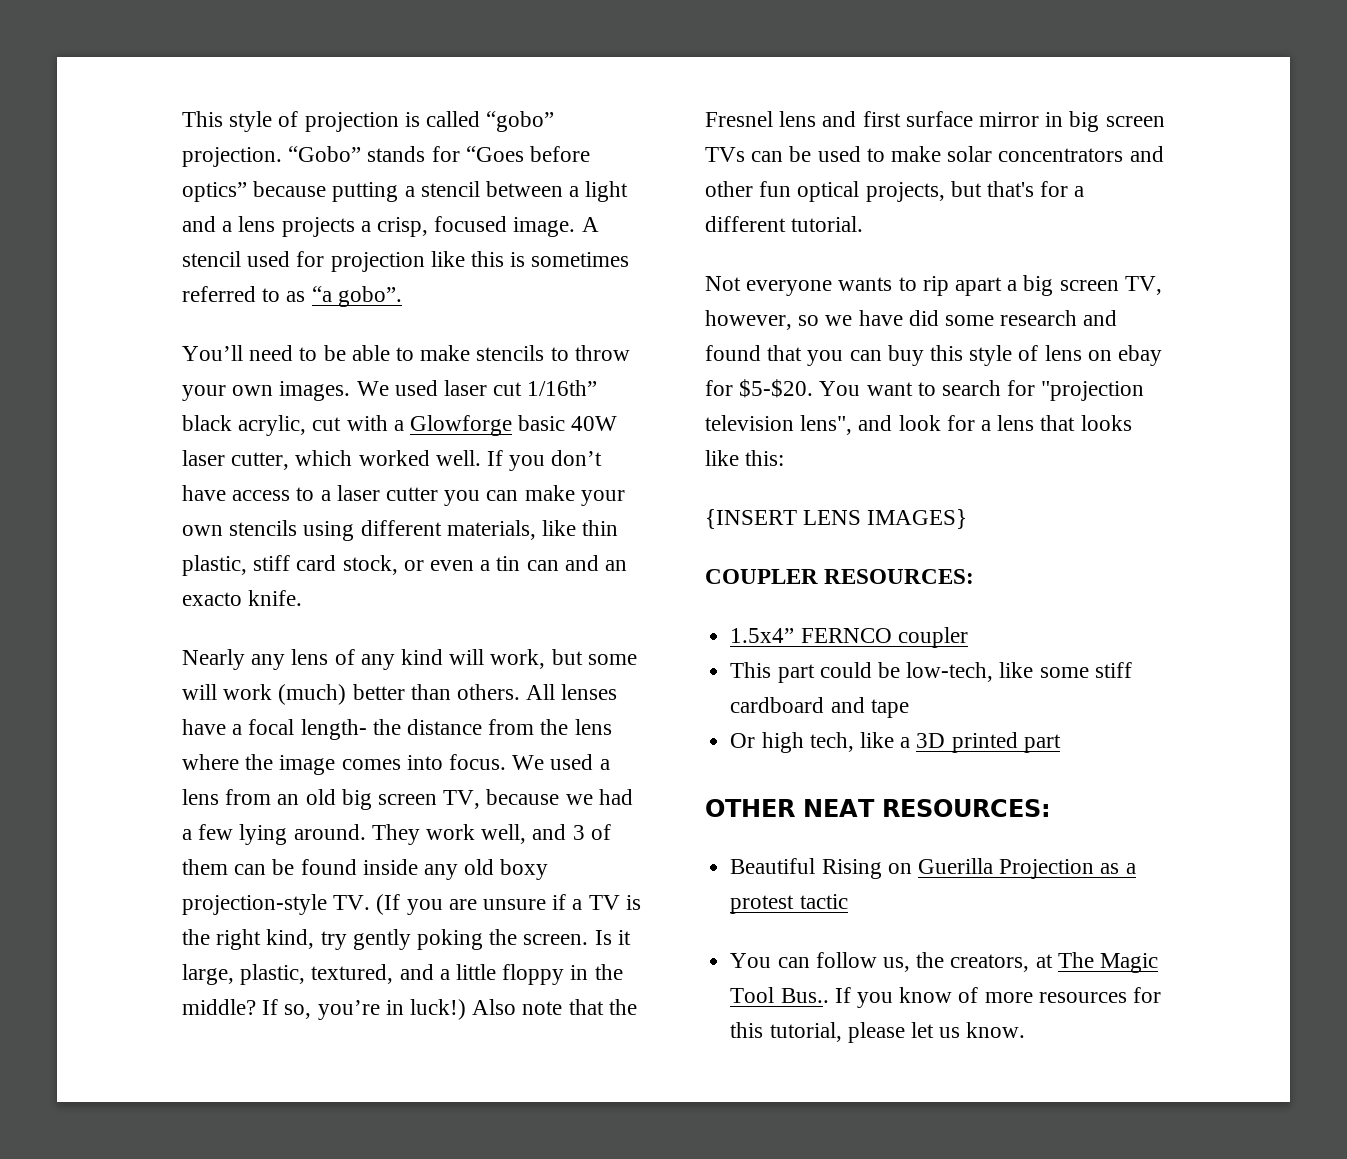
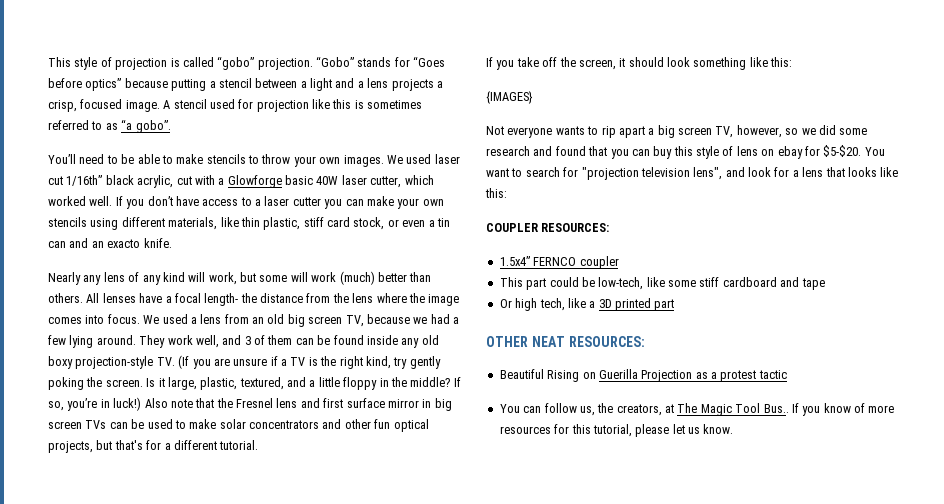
(864, 224) none -> [486,57,793,70] [486,91,533,104] // If you take off the screen, it should look something like this: // {IMAGES}
[858,310,903,326] have -> (816, 131) none
[705,509,968,529] // {INSERT LENS IMAGES} -> (507, 193) none

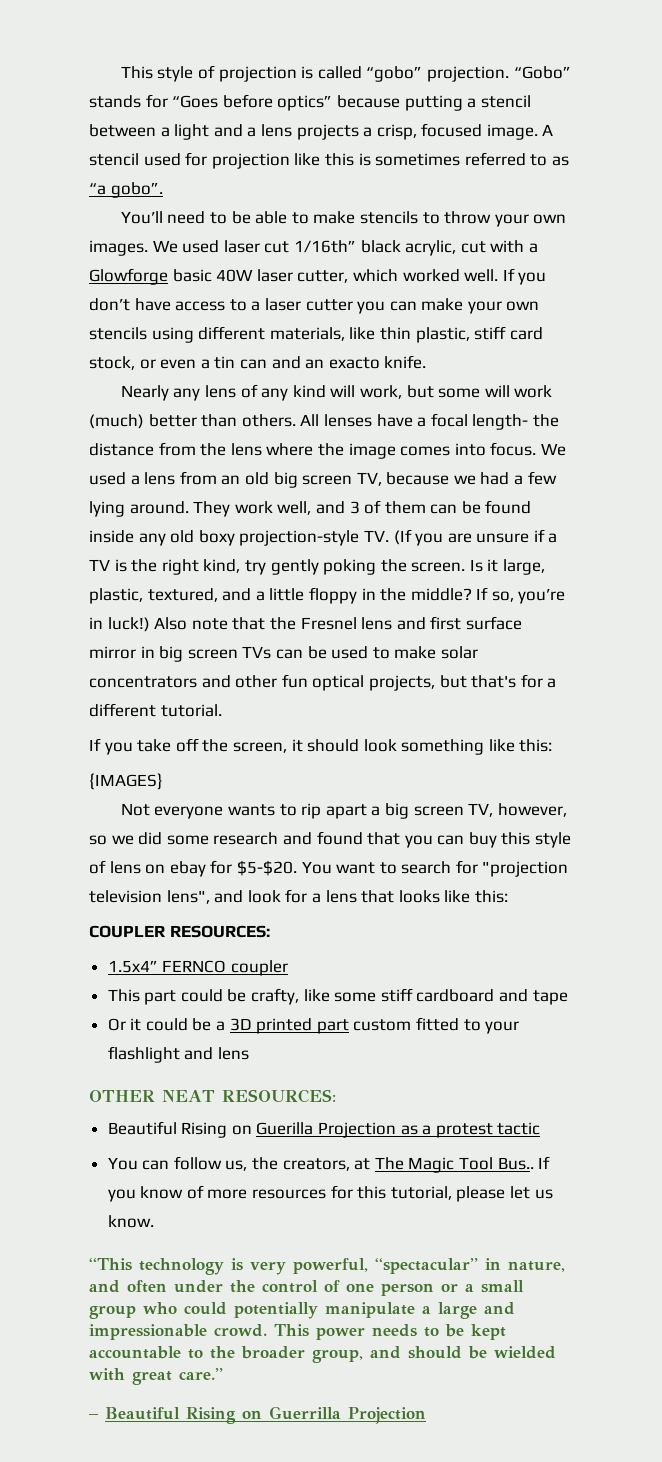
[598,277,644,290] low-tech, -> [251,988,300,1005] crafty,
[515,298,586,311] high tech, like -> [130,1018,212,1031] it could be
(675, 305) none -> [353,1017,520,1034] [107,1046,249,1063] custom fitted to your flashlight and lens
(734, 429) none -> [89,1258,565,1275] [89,1280,524,1296] [89,1302,515,1319] [89,1324,506,1340] [89,1346,556,1363] [89,1368,223,1385] [89,1406,426,1424] // “This technology is very powerful, “spectacular” in nature, and often under the control of one person or a small group who could potentially manipulate a large and impressionable crowd. This power needs to be kept accountable to the broader group, and should be wielded with great care.” // – Beautiful Rising on Guerrilla Projection

